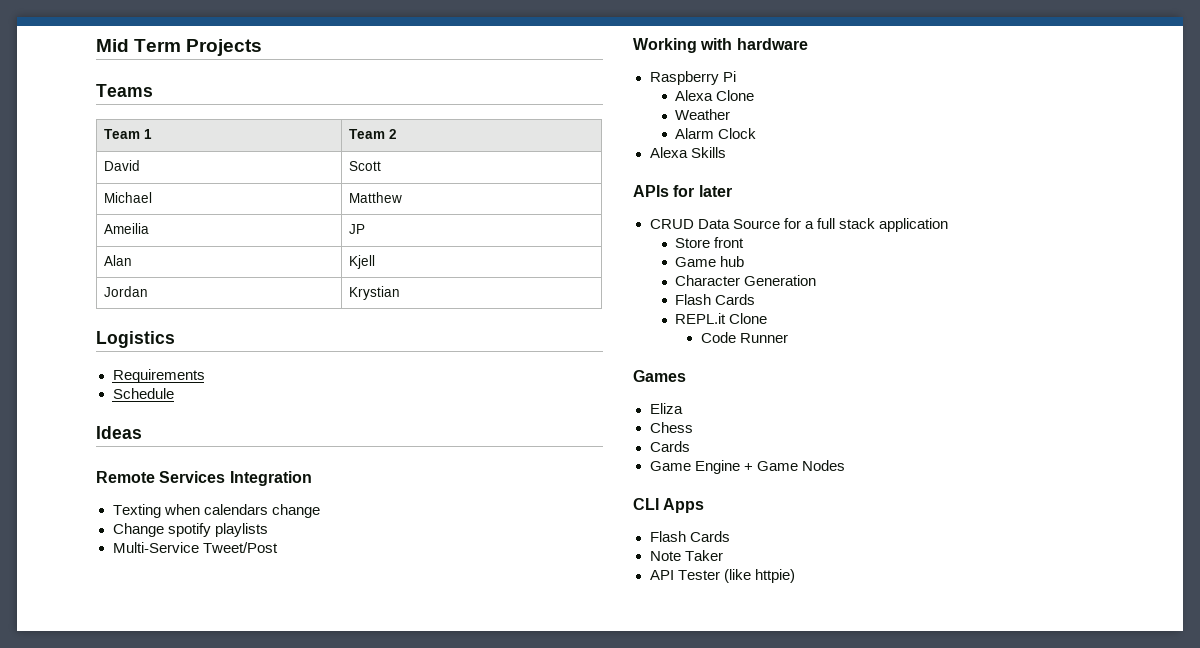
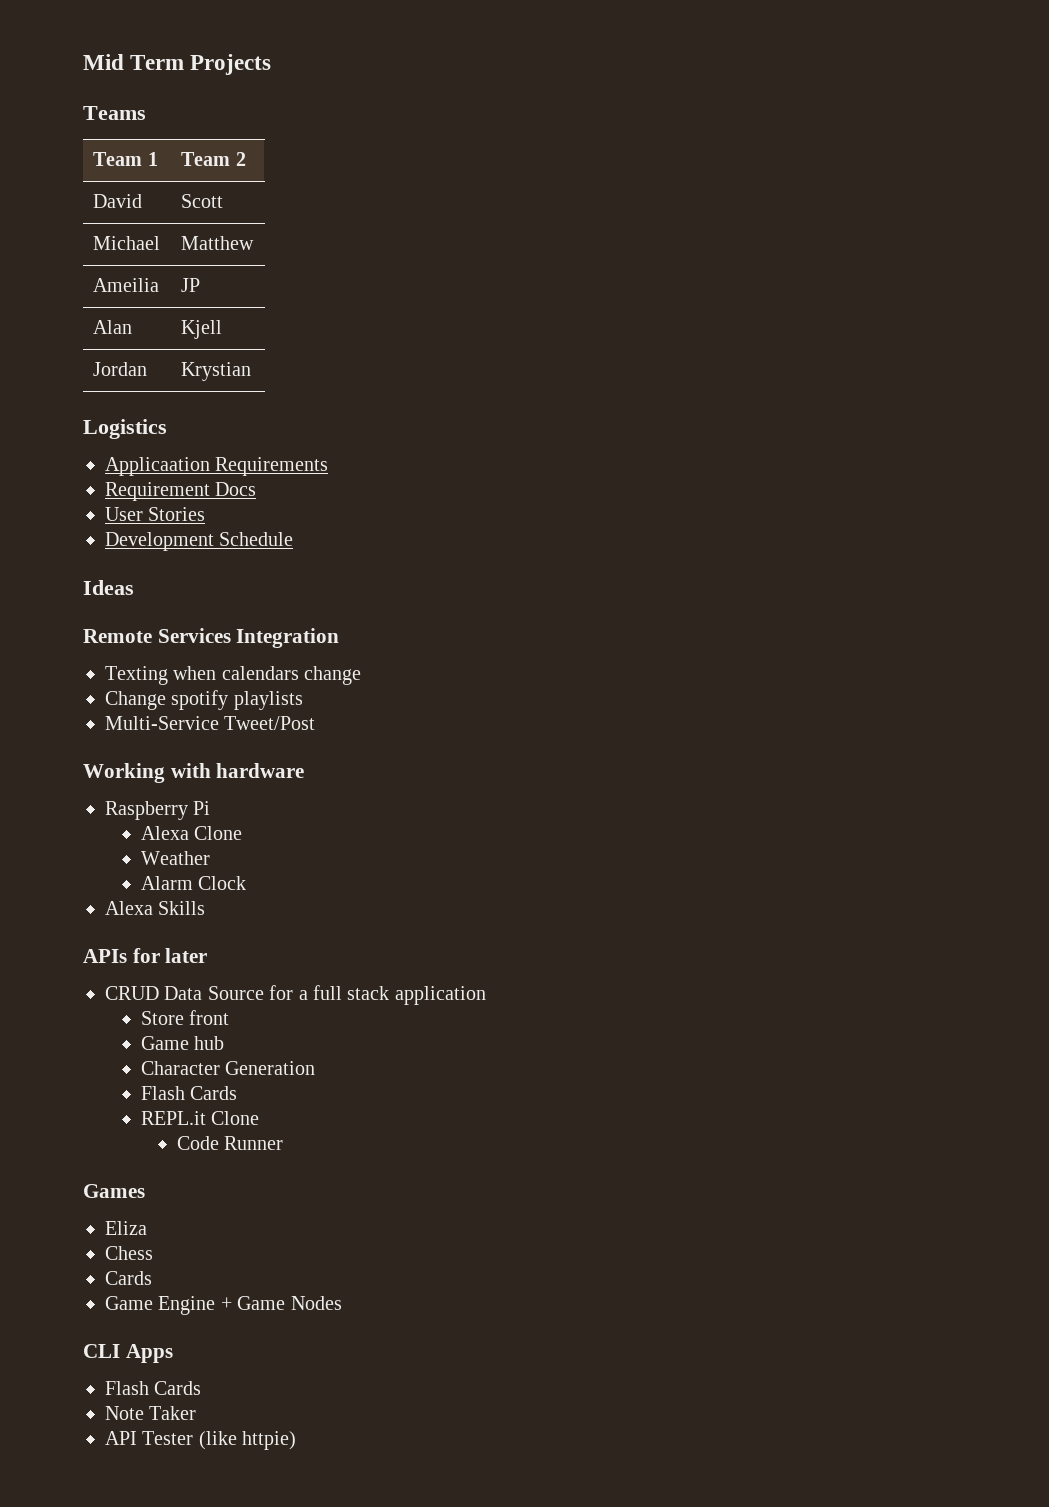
(175, 339) none -> [105,457,210,476] Applicaation
(205, 376) none -> [105,482,257,501] [105,507,206,521] [105,532,214,551] Requirement Docs // User Stories // Development

